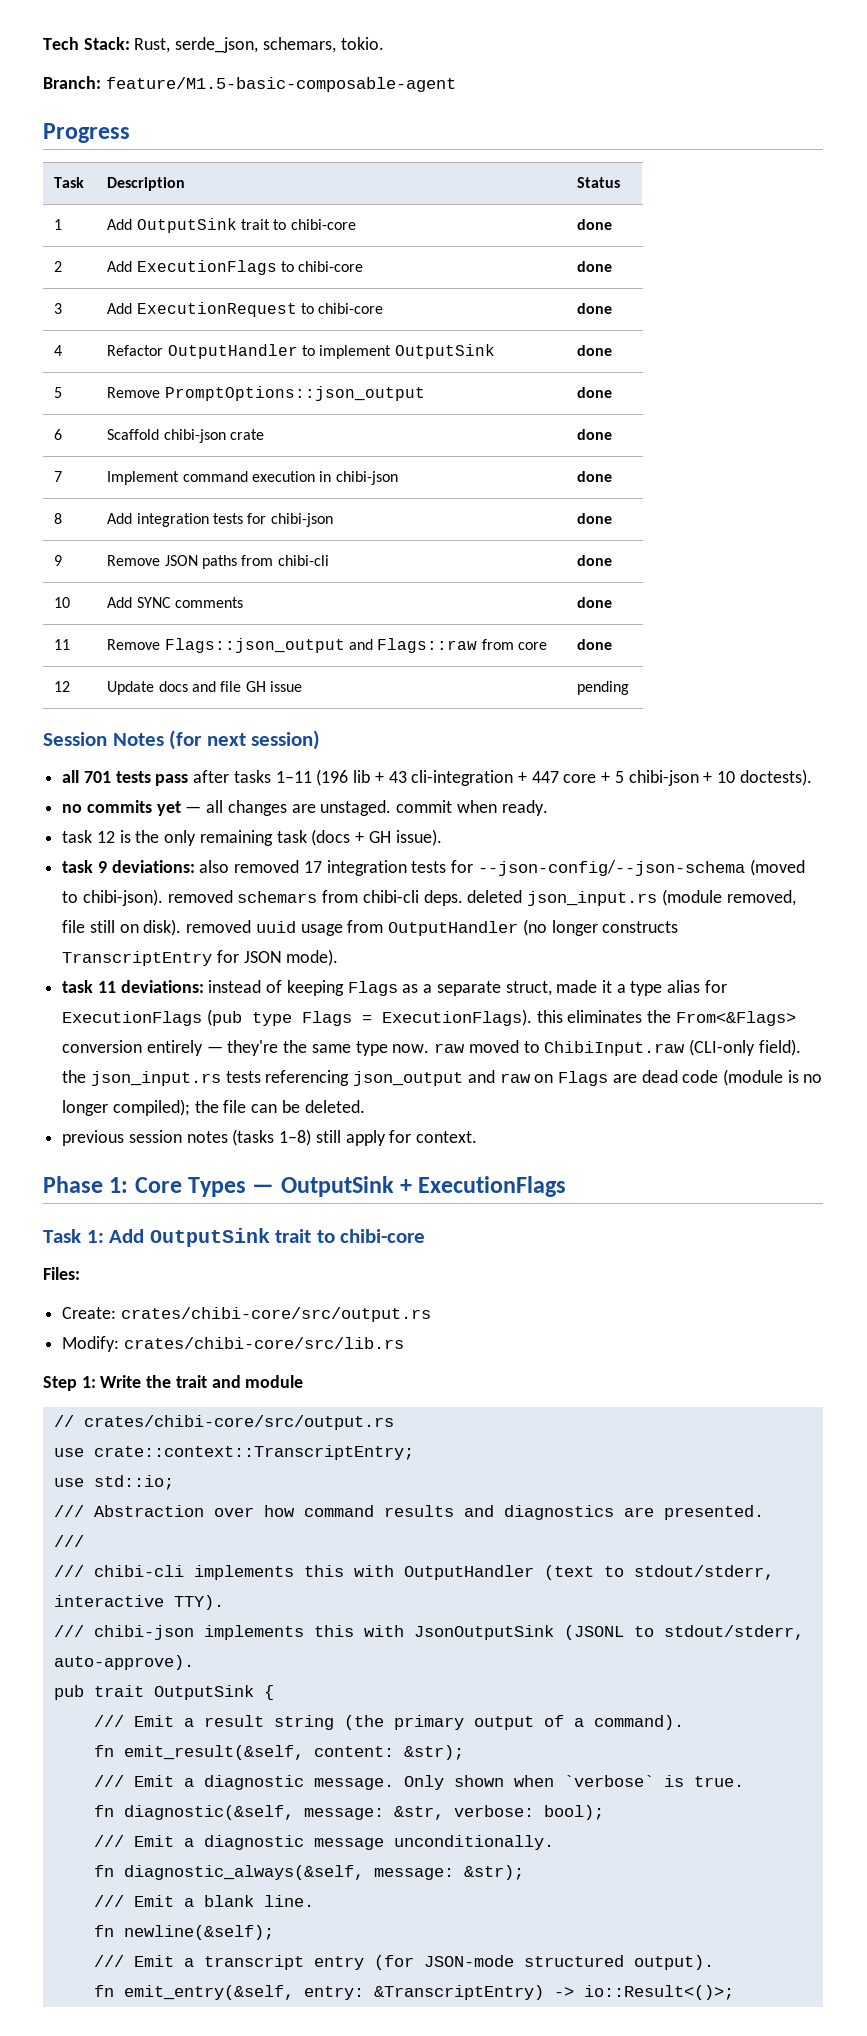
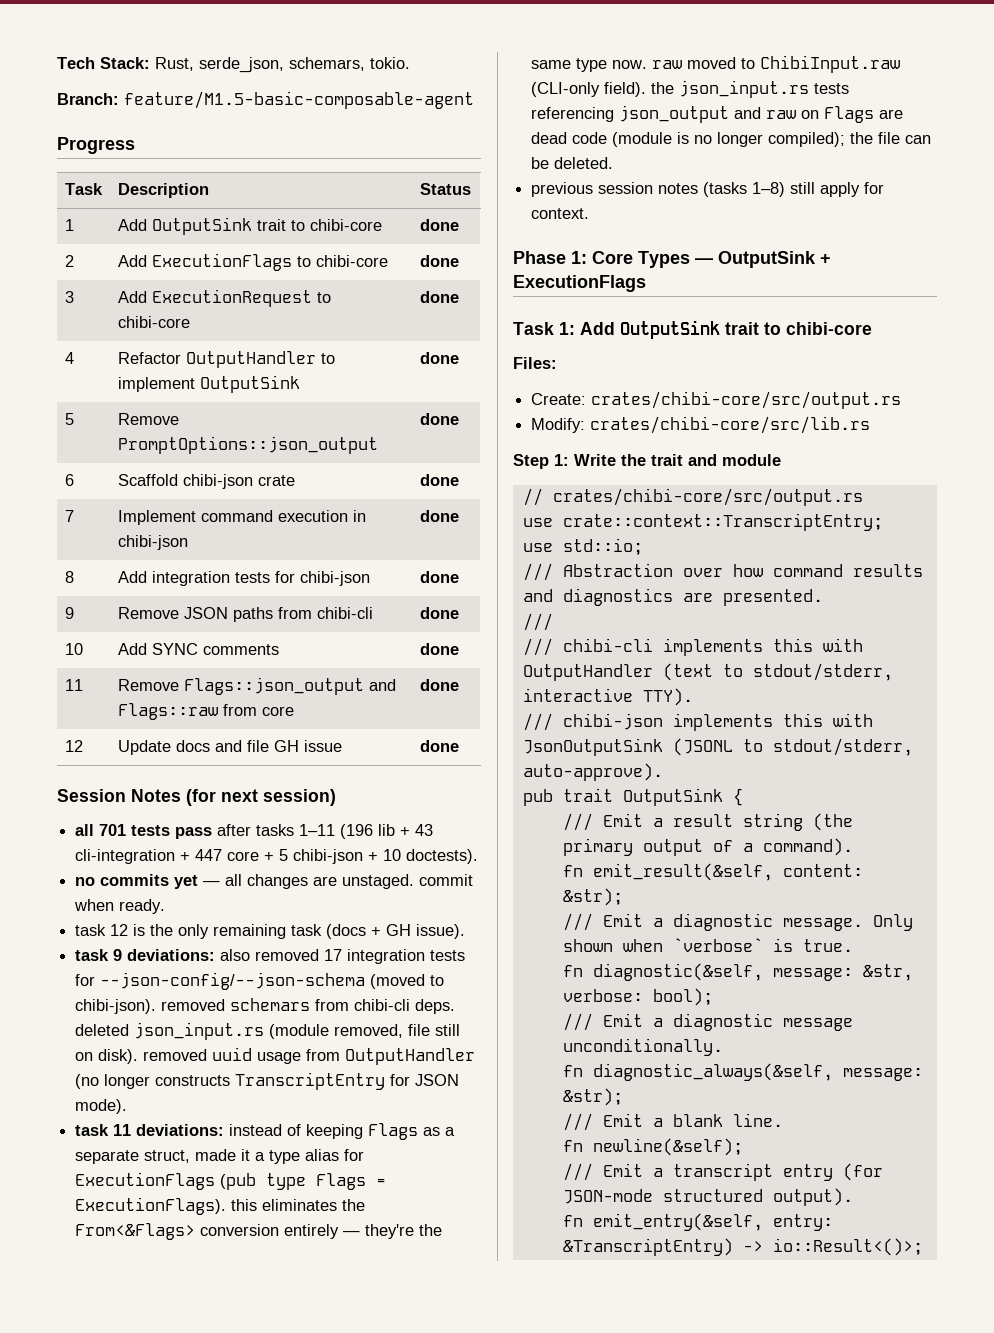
[577,681,630,695] pending -> [419,740,459,752] done

